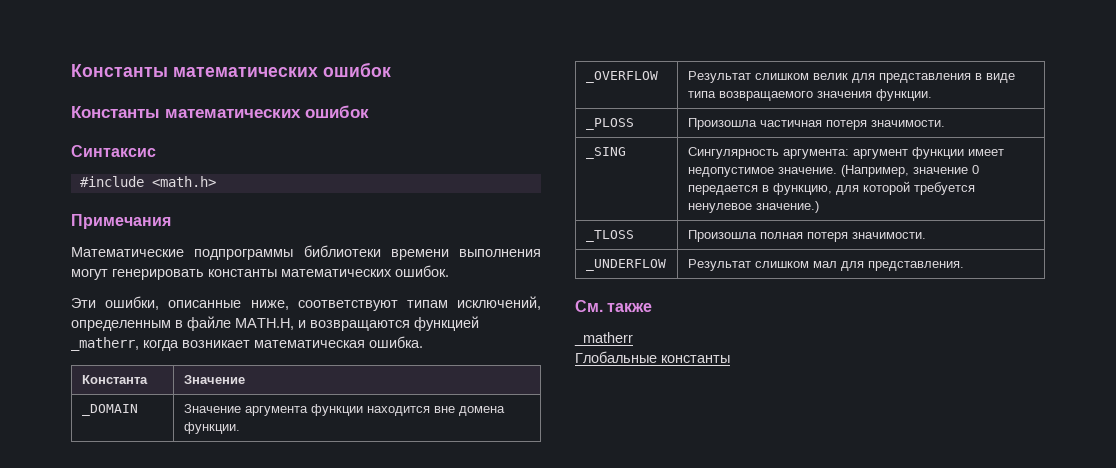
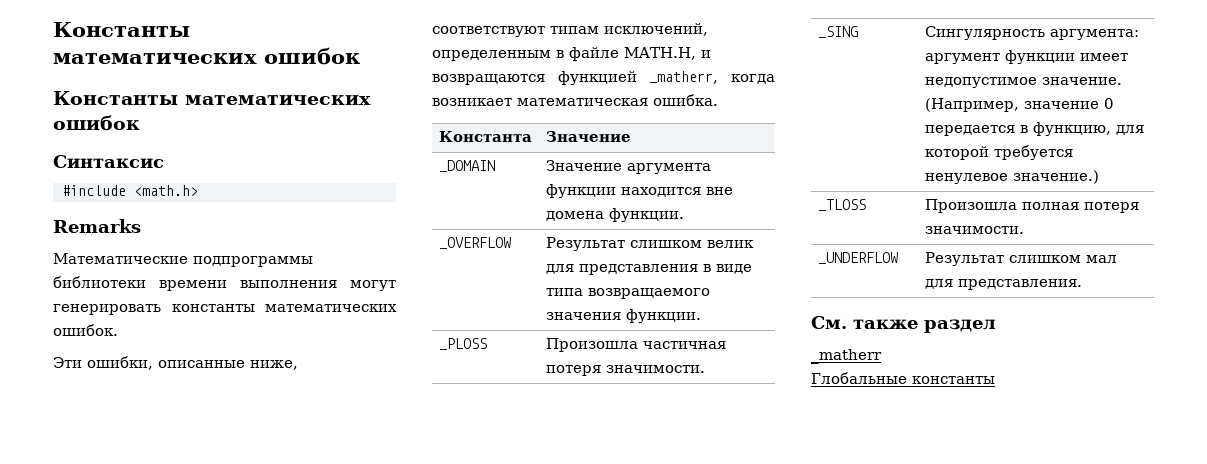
[71,214,171,229] Примечания -> [53,219,141,233] Remarks
(653, 307) none -> [924,319,996,333] раздел

